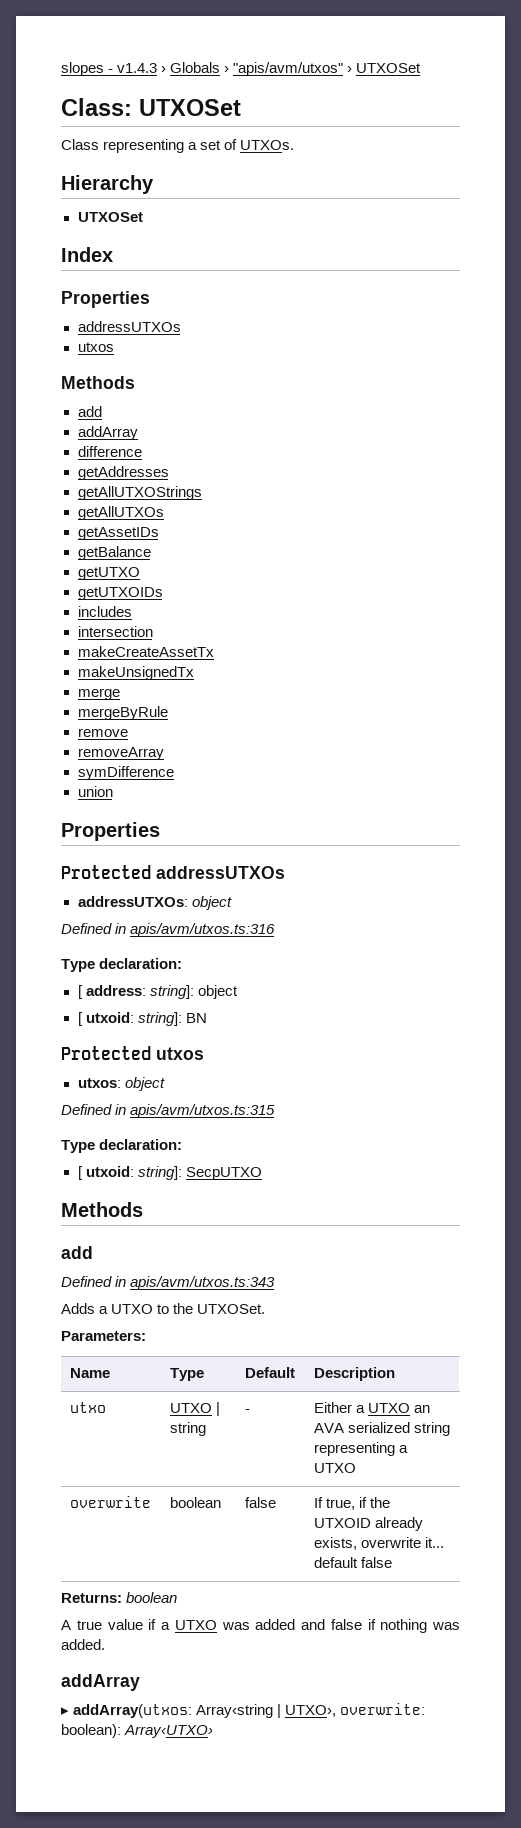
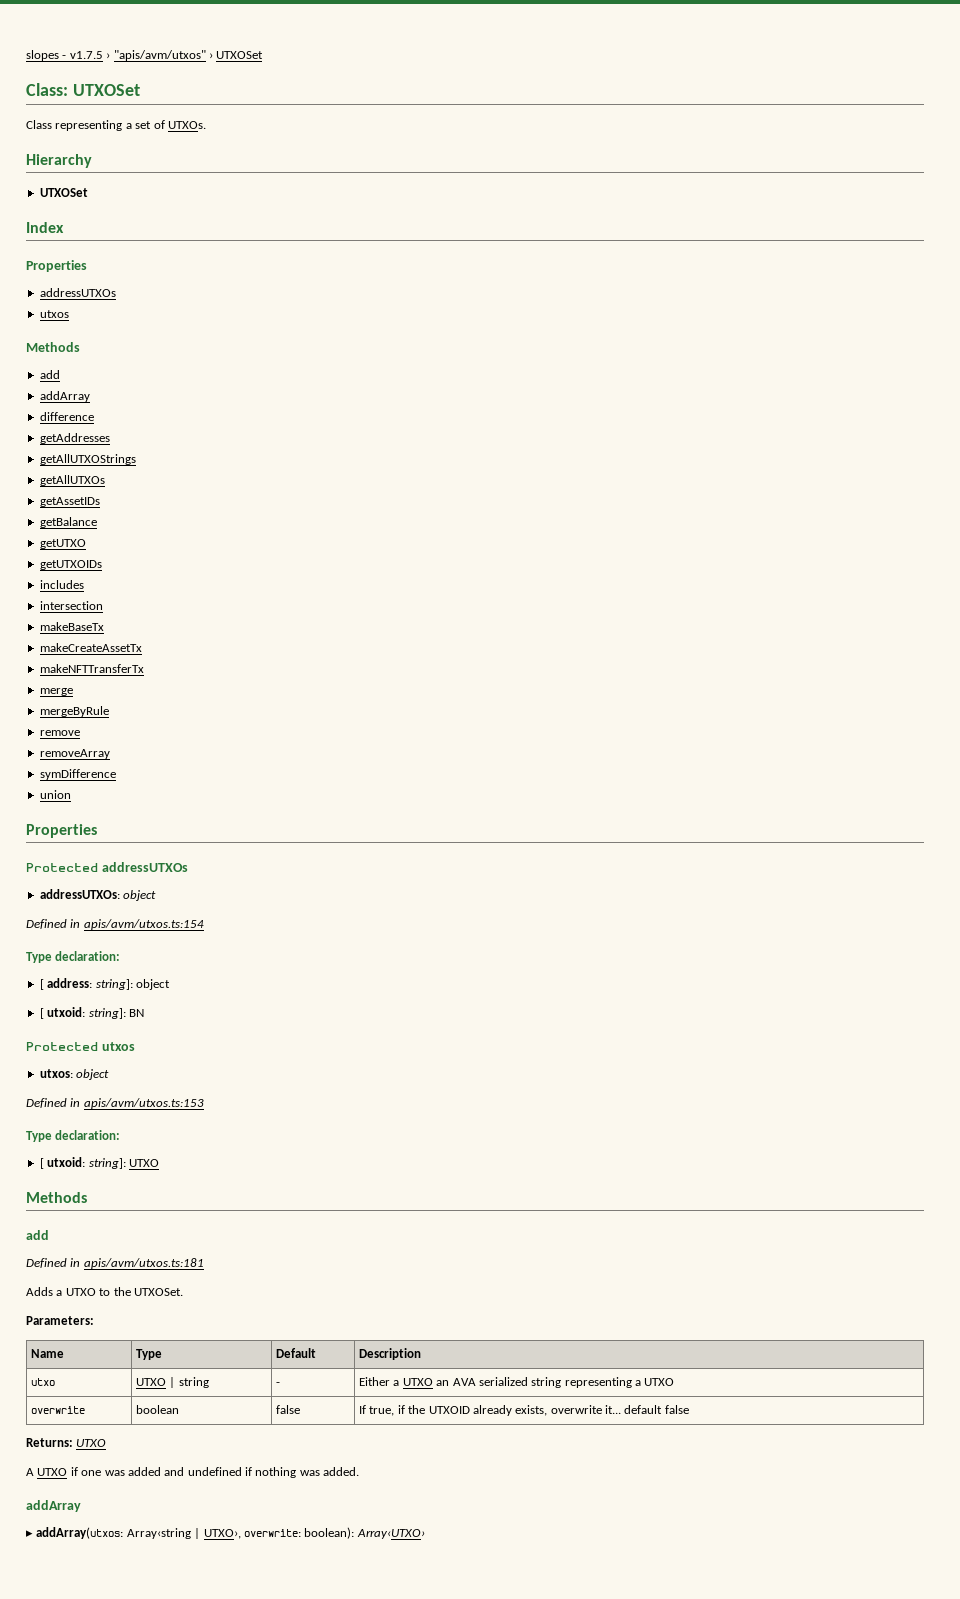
[117,62,221,73] v1.4.3 › Globals -> [69,51,103,59] v1.7.5
(153, 631) none -> [39,622,104,631] // makeBaseTx
[77,666,194,680] makeUnsignedTx -> [39,664,144,673] makeNFTTransferTx
[130,923,276,937] apis/avm/utxos.ts:316 -> [83,919,204,930] apis/avm/utxos.ts:154
[130,1104,276,1118] apis/avm/utxos.ts:315 -> [83,1098,204,1109] apis/avm/utxos.ts:153
[185,1167,262,1180] SecpUTXO -> [128,1159,159,1167] UTXO
[130,1276,276,1290] apis/avm/utxos.ts:343 -> [83,1258,204,1269] apis/avm/utxos.ts:181
[126,1592,178,1603] boolean -> [76,1439,107,1447] UTXO
[76,1619,217,1630] true value if a UTXO -> [37,1467,102,1476] UTXO if one
[330,1619,362,1630] false -> [187,1467,242,1476] undefined

